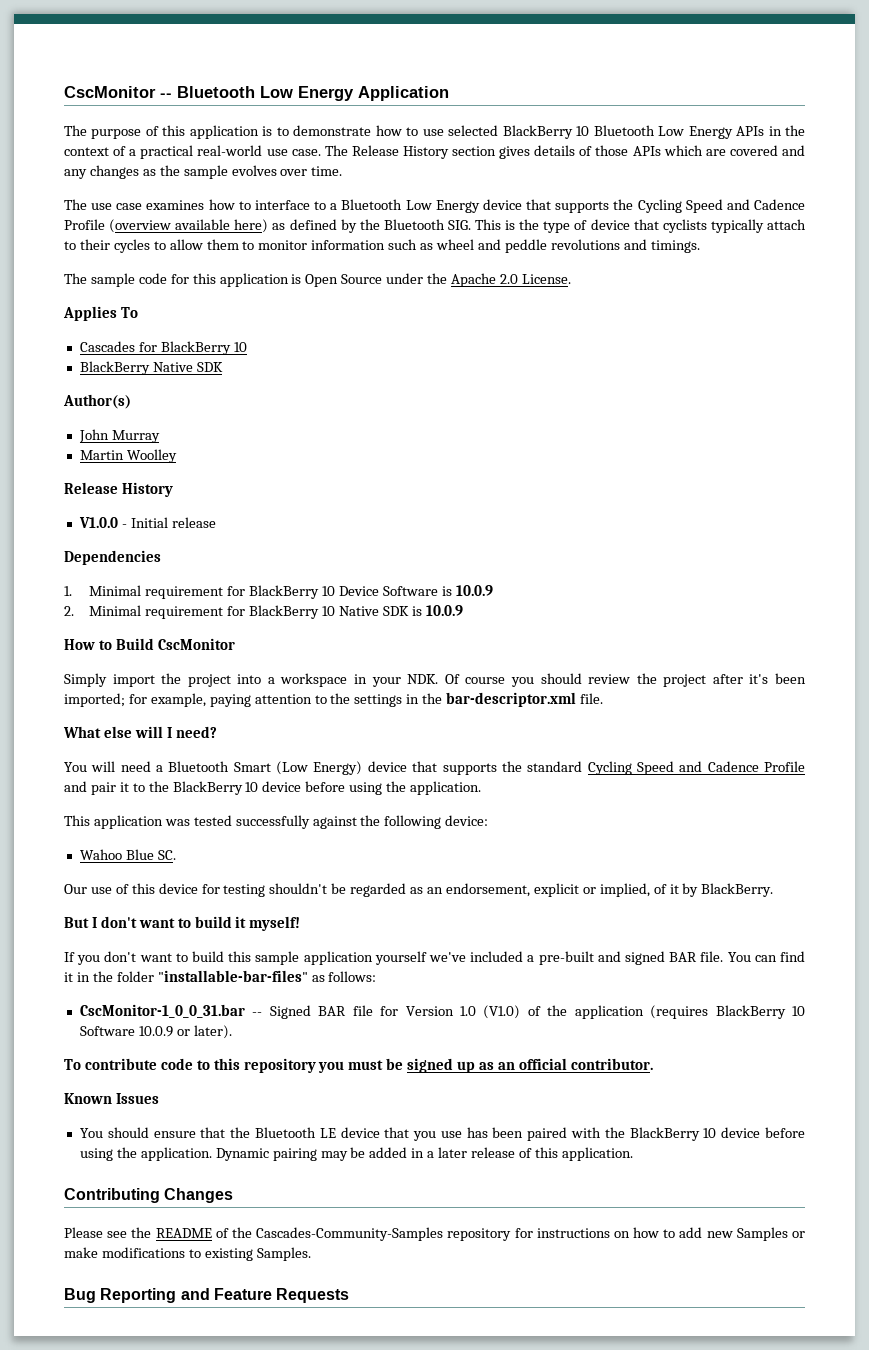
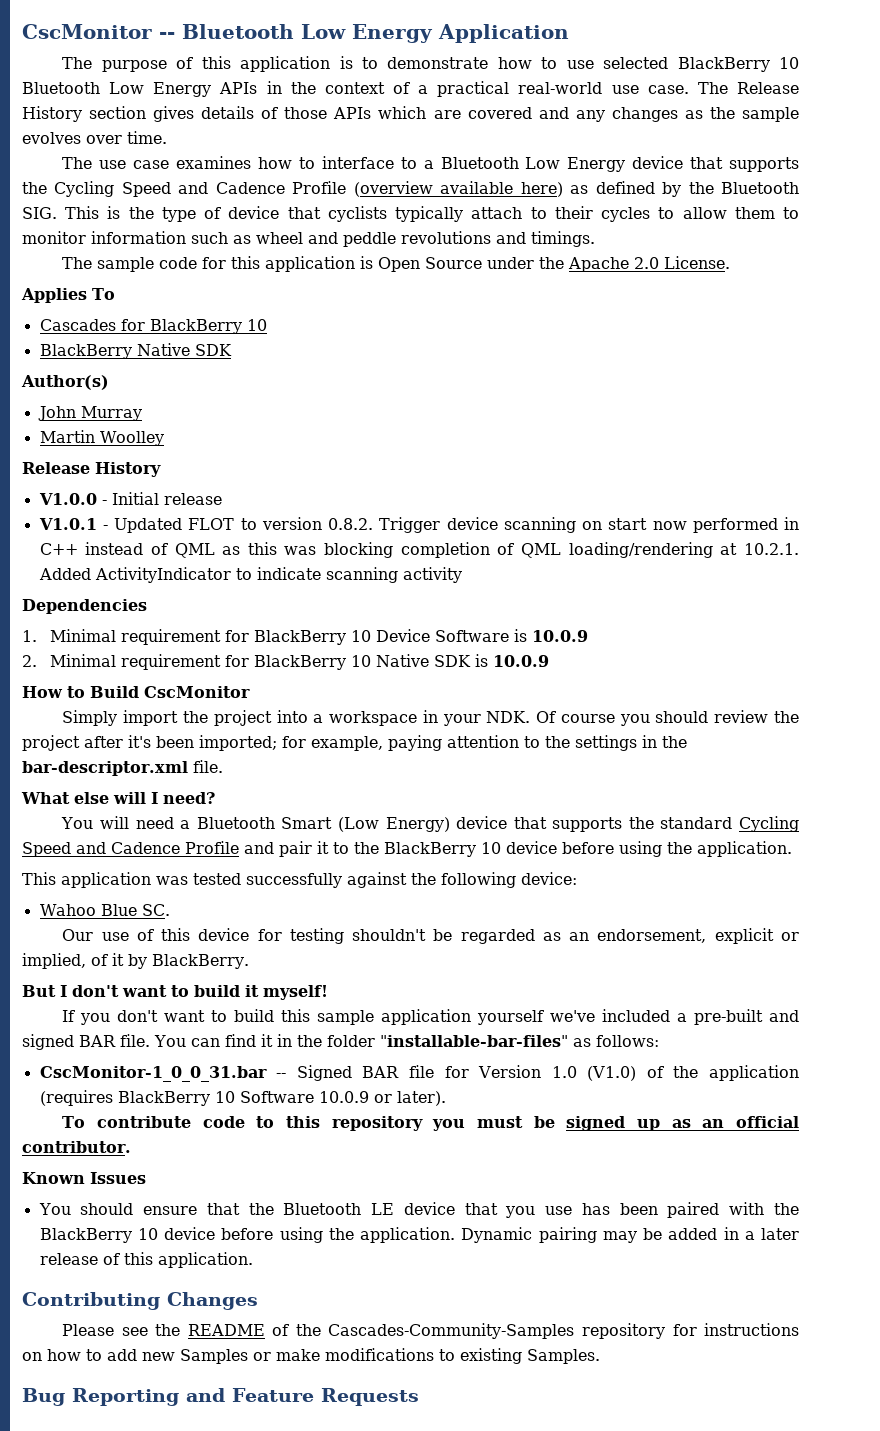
(216, 522) none -> [38,517,799,533] [39,542,799,558] [38,567,462,583] // V1.0.1 - Updated FLOT to version 0.8.2. Trigger device scanning on start now performed in C++ instead of QML as this was blocking completion of QML loading/rendering at 10.2.1. Added ActivityIndicator to indicate scanning activity

